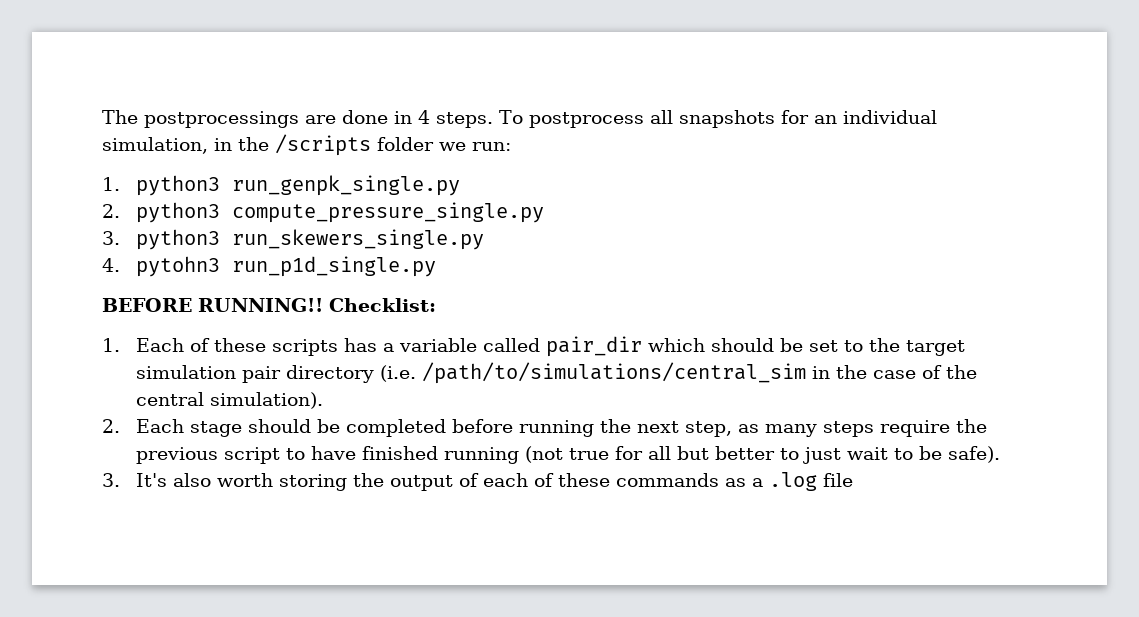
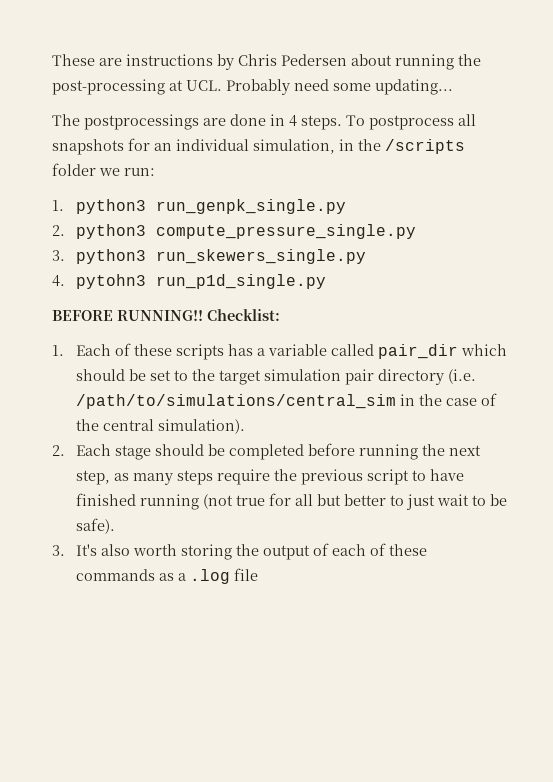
(102, 117) none -> [52,54,481,70] [52,79,453,95] These are instructions by Chris Pedersen about running the post-processing at UCL. Probably need some updating... //

